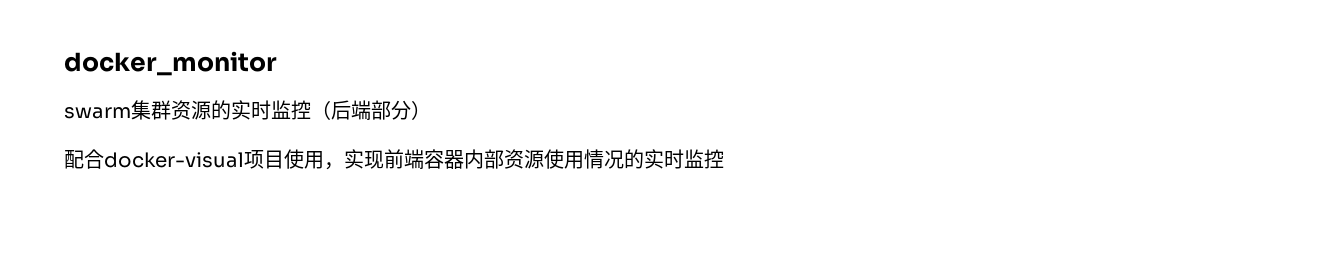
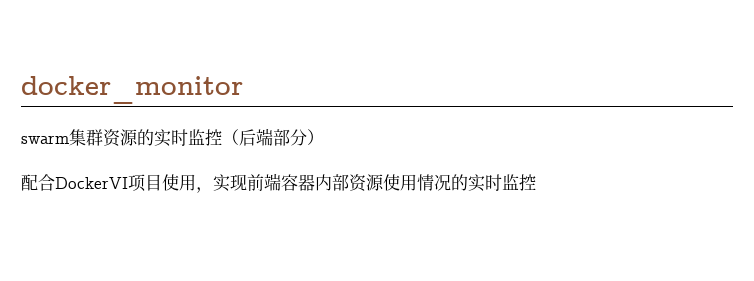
[104,152,244,168] docker-visual -> [55,177,128,189] DockerVI

